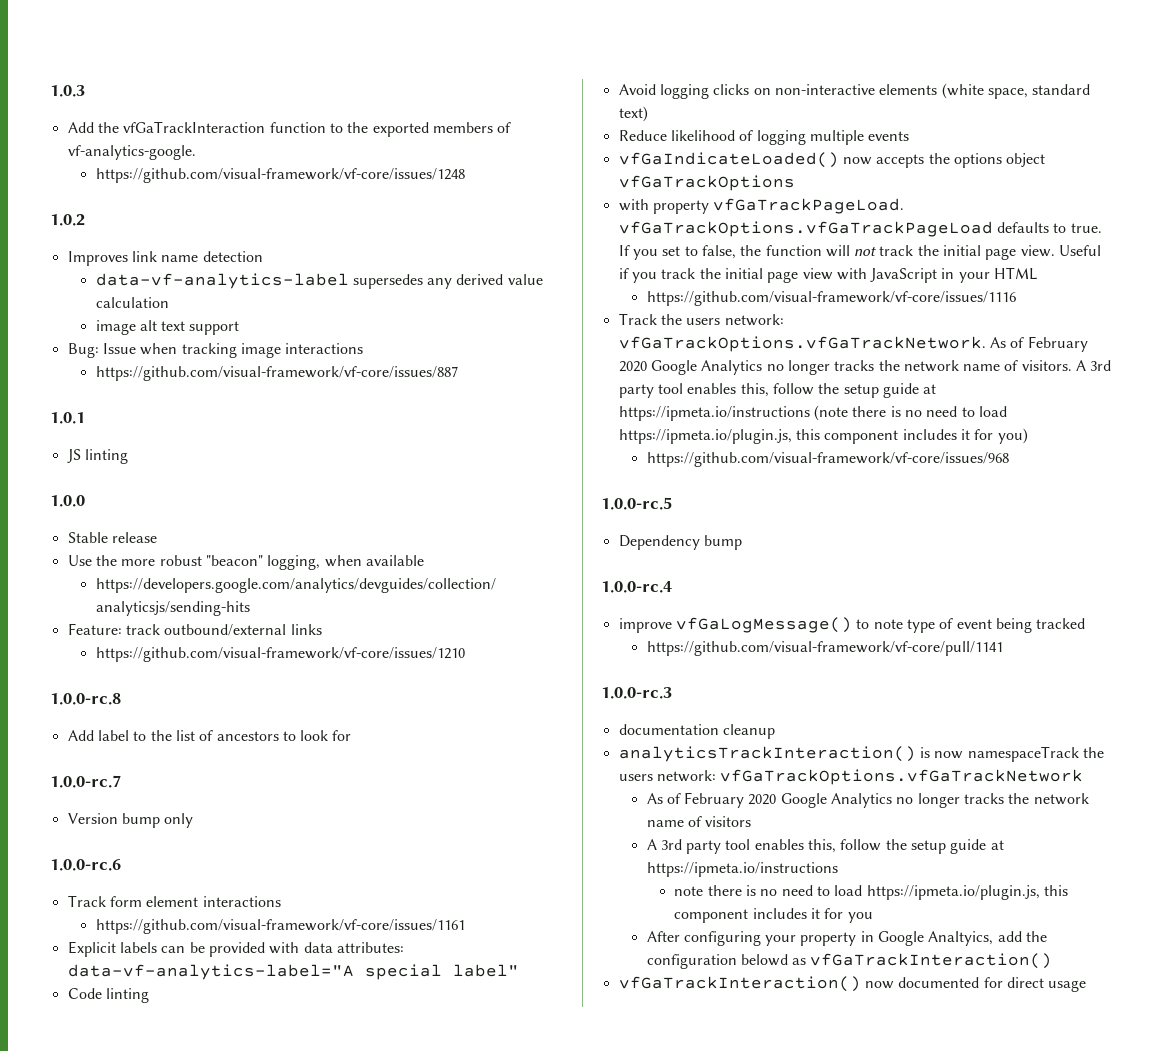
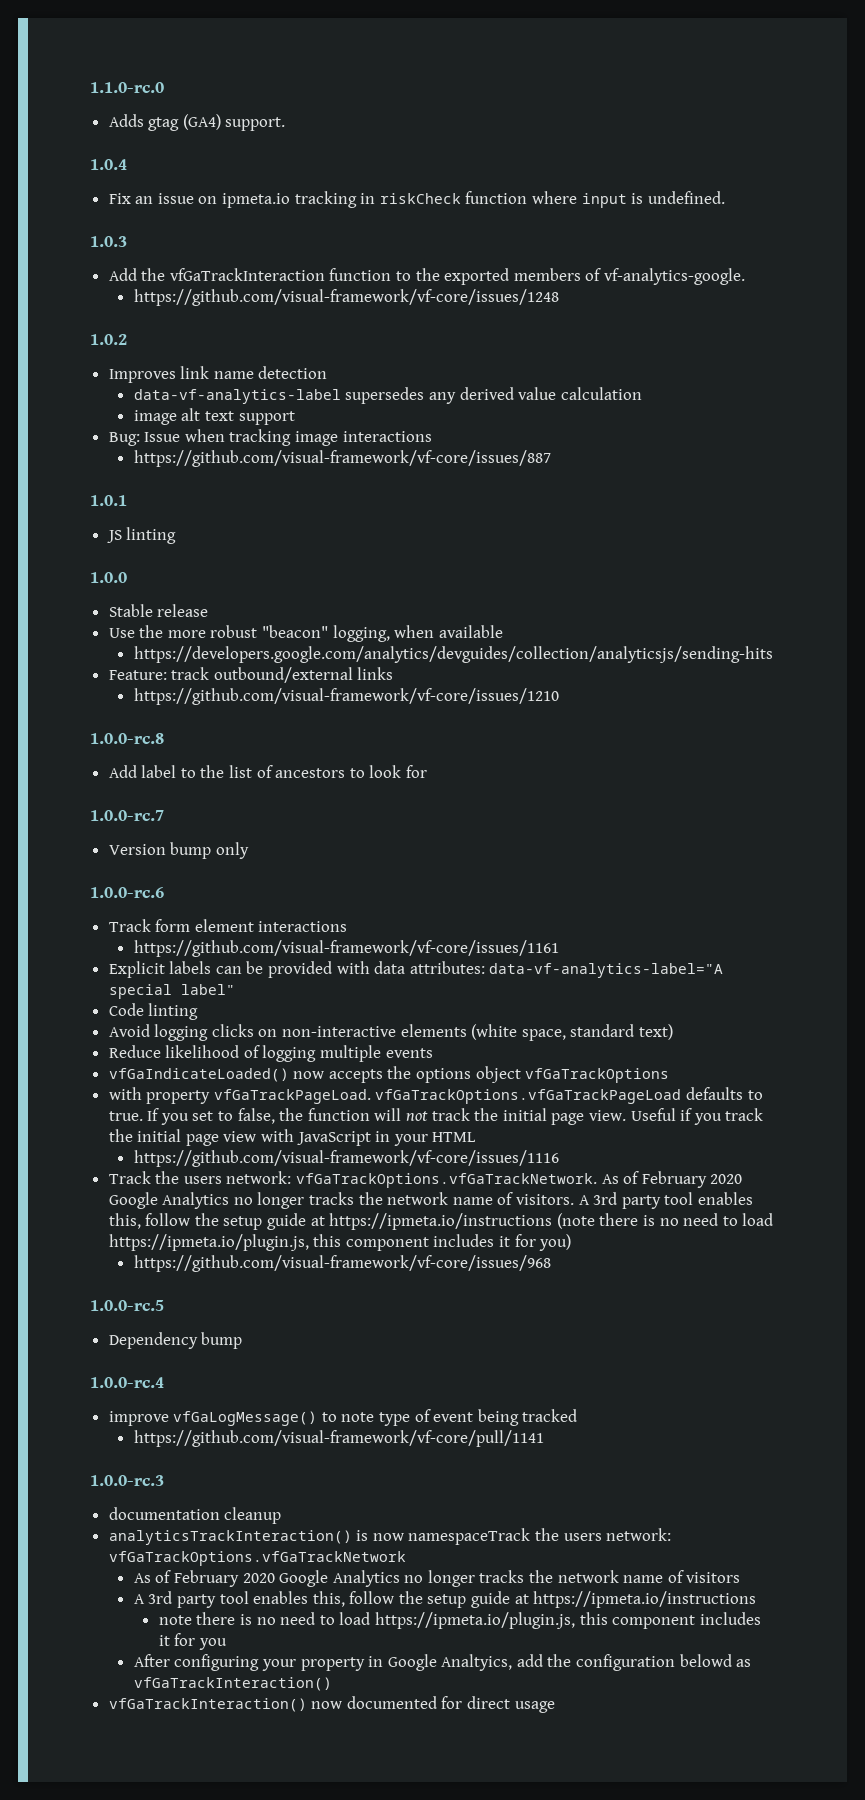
(50, 91) none -> [90,82,164,93] [108,114,286,131] [90,159,127,170] [108,191,725,208] 1.1.0-rc.0 // Adds gtag (GA4) support. // 1.0.4 // Fix an issue on ipmeta.io tracking in riskCheck function where input is undefined. //

